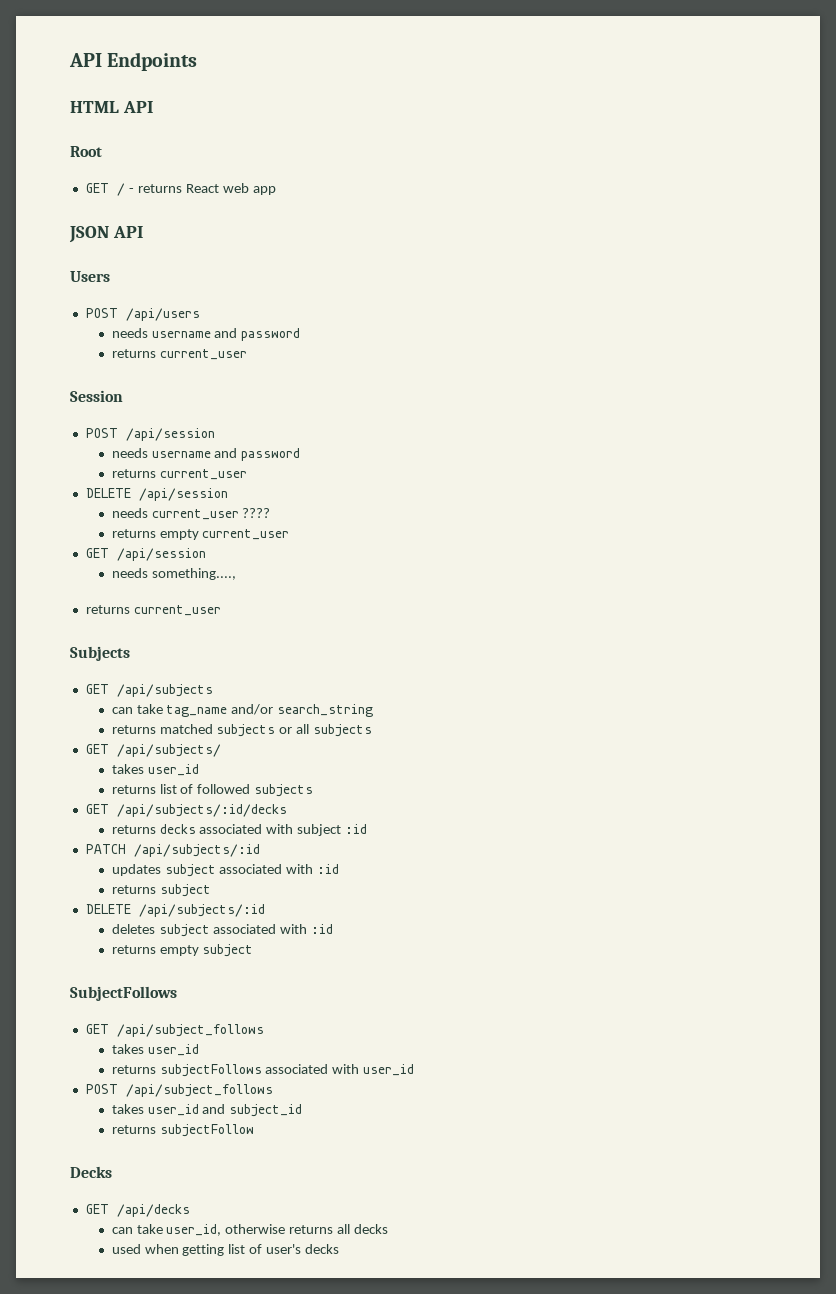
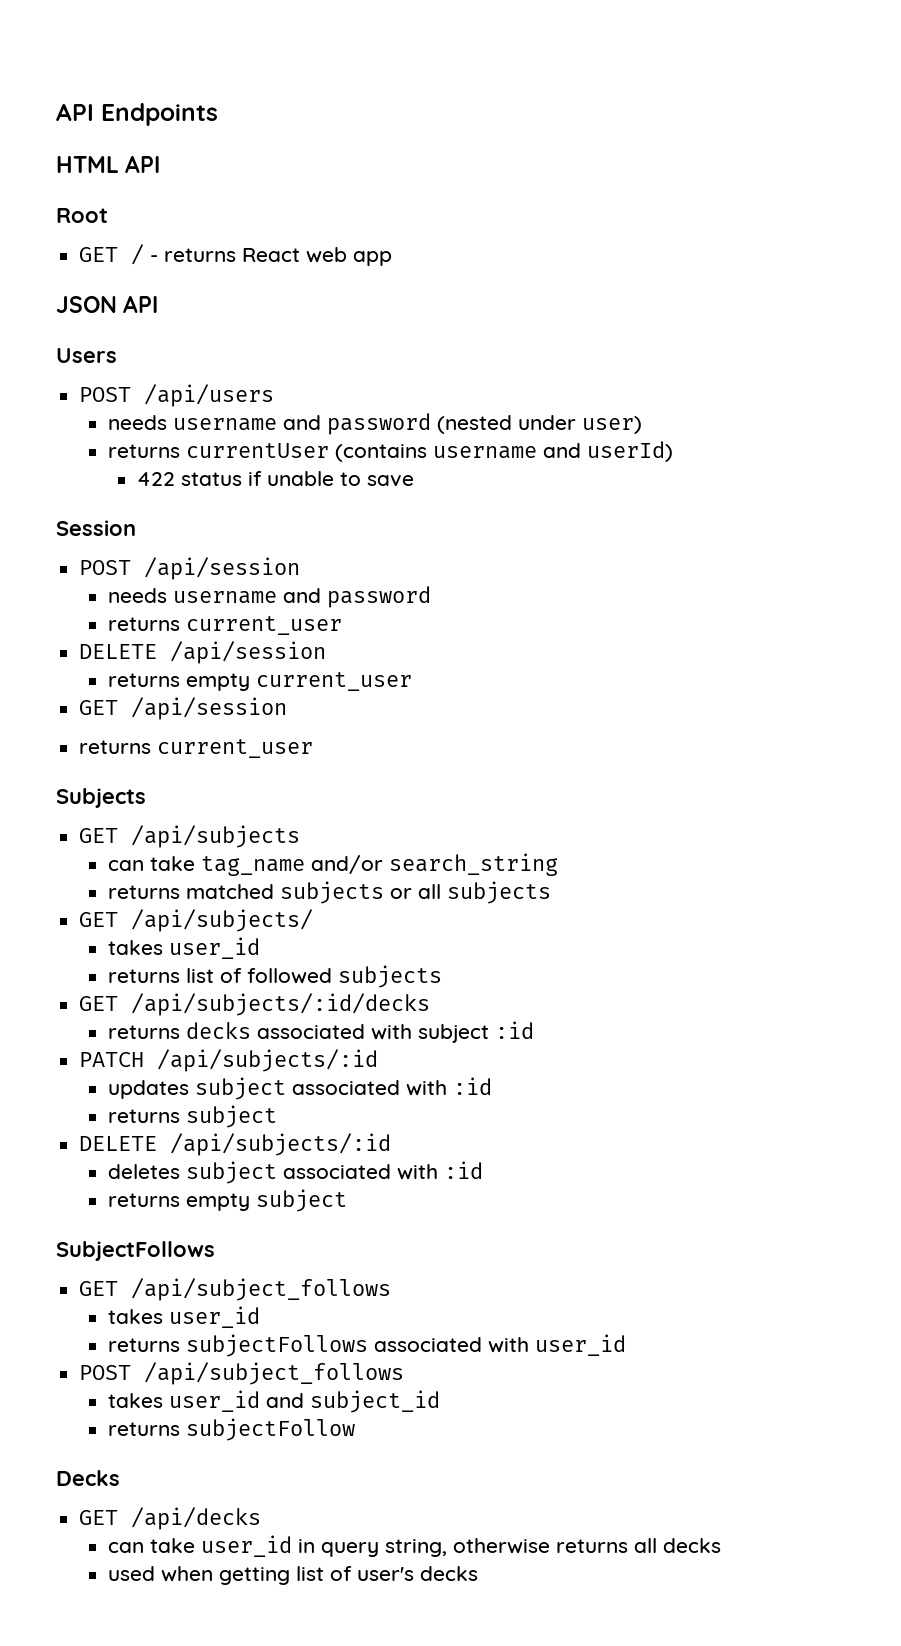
[111,349,247,360] // returns current_user -> [437,415,643,434] [108,441,674,462] [137,471,415,487] (nested under user) // returns currentUser (contains username and userId) // 422 status if unable to save
[111,508,271,520] // needs current_user ???? -> (327, 652) none
[111,568,236,580] // needs something...., -> (288, 708) none
[166,1224,222,1236] user_id, -> [201,1535,448,1557] user_id in query string,

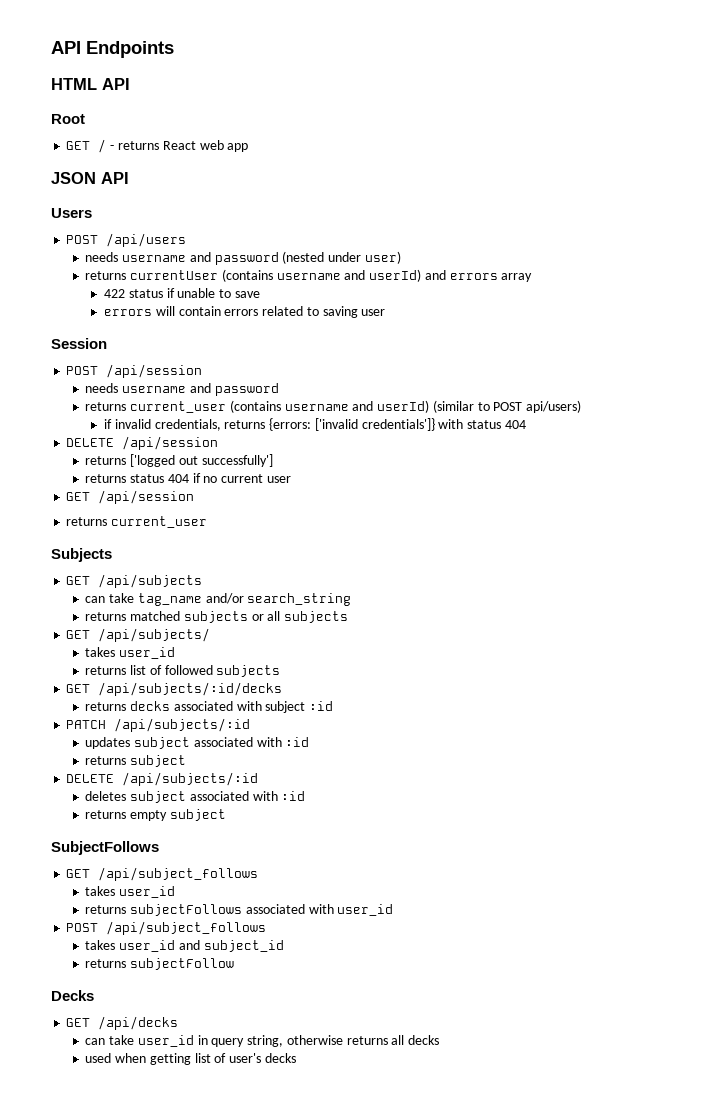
(674, 451) none -> [424,270,533,282] and errors array
(415, 481) none -> [103,306,386,318] // errors will contain errors related to saving user
[79,641,327,664] [108,672,413,691] // DELETE /api/session // returns empty current_user -> [229,400,582,413] [103,418,527,431] [66,436,219,450] [85,454,273,467] [85,473,291,483] (contains username and userId) (similar to POST api/users) // if invalid credentials, returns {errors: ['invalid credentials']} with status 404 // DELETE /api/session // returns ['logged out successfully'] // returns status 404 if no current user

